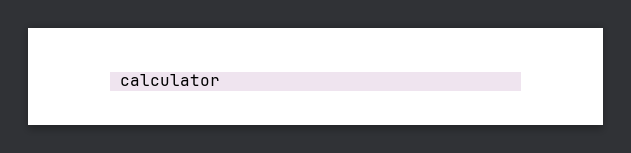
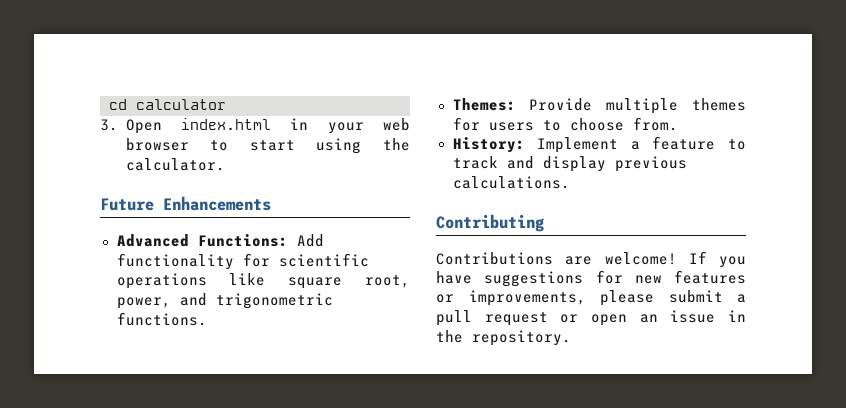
(119, 80) none -> [109,99,127,110] cd
(220, 80) none -> [100,118,410,134] [125,138,410,154] [125,158,225,171] [100,196,271,211] [116,234,324,247] [116,253,369,270] [116,273,410,289] [116,293,333,309] [116,312,207,326] [452,98,746,114] [452,117,678,131] [452,136,746,153] [452,156,687,172] [452,176,570,189] [436,214,544,232] [436,251,746,268] [436,270,746,287] [436,290,746,306] [436,310,746,326] [436,330,571,346] // 3. Open index.html in your web browser to start using the calculator. // Future Enhancements // Advanced Functions: Add functionality for scientific operations like square root, power, and trigonometric functions. // Themes: Provide multiple themes for users to choose from. // History: Implement a feature to track and display previous calculations. // Contributing // Contributions are welcome! If you have suggestions for new features or improvements, please submit a pull request or open an issue in the repository.

